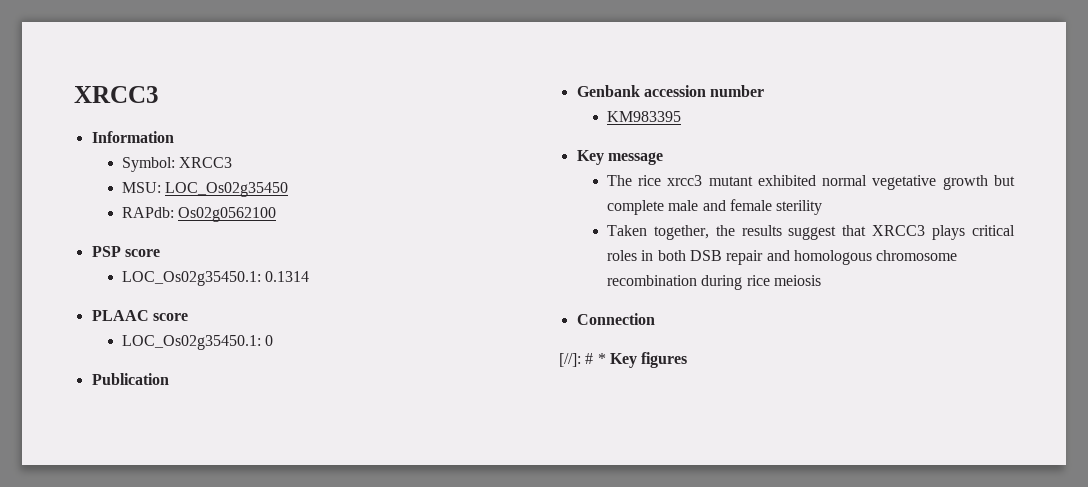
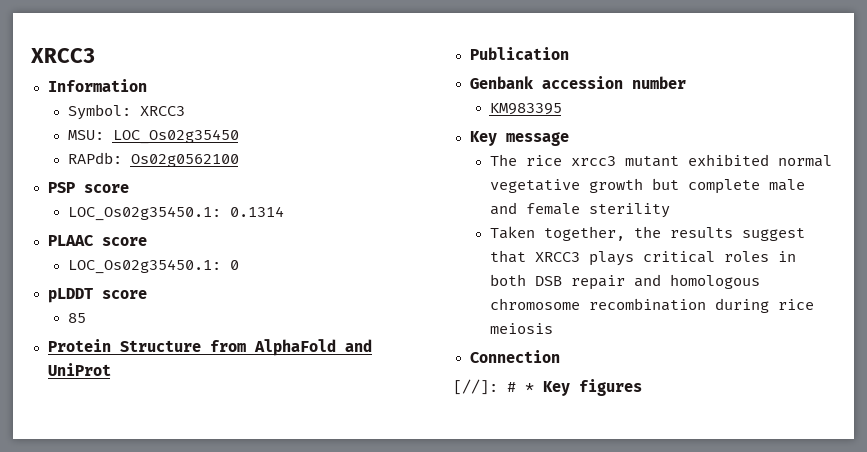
(274, 340) none -> [47,288,147,303] [67,313,86,323] [47,339,372,356] [47,363,111,376] // pLDDT score // 85 // Protein Structure from AlphaFold and UniProt

